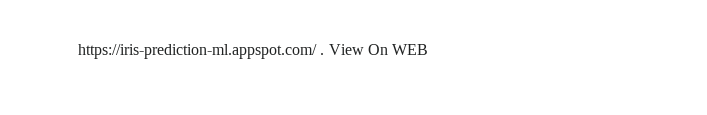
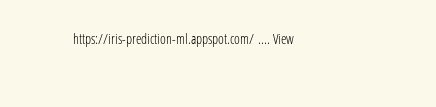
[320,44,429,55] . View On WEB -> [257,34,295,44] .... View

